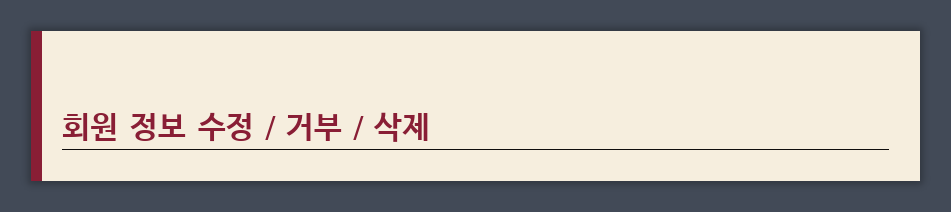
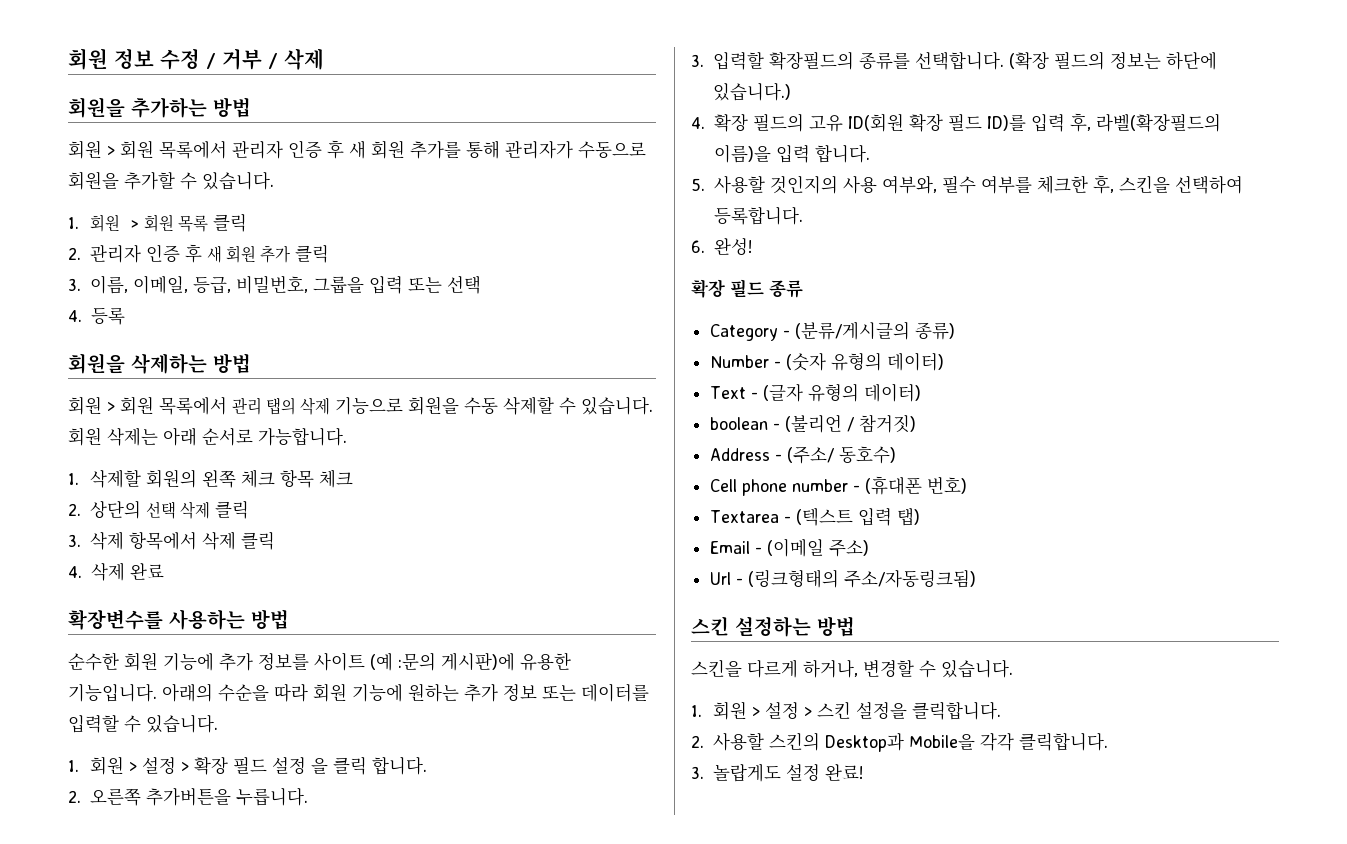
(430, 127) none -> [68,97,251,118] [68,140,646,159] [68,171,274,190] [68,213,248,232] [68,244,330,263] [68,275,481,294] [68,307,125,325] [68,353,251,374] [68,396,654,415] [68,427,347,446] [68,469,353,488] [68,500,250,519] [68,531,275,550] [68,562,164,581] [68,609,289,630] [68,652,571,671] [68,683,649,702] [68,714,218,733] [68,756,427,775] [68,787,308,806] [691,51,1217,70] [712,82,791,101] [691,113,1221,132] [713,144,870,163] [691,175,1243,194] [713,206,803,225] [691,238,752,255] [691,279,803,298] [710,321,956,341] [710,352,945,371] [710,383,922,402] [710,414,917,433] [710,446,897,464] [710,476,968,496] [710,507,921,526] [710,538,870,557] [710,569,977,588] [691,616,855,637] [691,659,1013,678] [691,701,1001,720] [691,732,1108,752] [691,763,863,782] // 회원을 추가하는 방법 // 회원 > 회원 목록에서 관리자 인증 후 새 회원 추가를 통해 관리자가 수동으로 회원을 추가할 수 있습니다. // 1. 회원 > 회원 목록 클릭 // 2. 관리자 인증 후 새 회원 추가 클릭 // 3. 이름, 이메일, 등급, 비밀번호, 그룹을 입력 또는 선택 // 4. 등록 // 회원을 삭제하는 방법 // 회원 > 회원 목록에서 관리 탭의 삭제 기능으로 회원을 수동 삭제할 수 있습니다. 회원 삭제는 아래 순서로 가능합니다. // 1. 삭제할 회원의 왼쪽 체크 항목 체크 // 2. 상단의 선택 삭제 클릭 // 3. 삭제 항목에서 삭제 클릭 // 4. 삭제 완료 // 확장변수를 사용하는 방법 // 순수한 회원 기능에 추가 정보를 사이트 (예 :문의 게시판)에 유용한 기능입니다. 아래의 수순을 따라 회원 기능에 원하는 추가 정보 또는 데이터를 입력할 수 있습니다. // 1. 회원 > 설정 > 확장 필드 설정 을 클릭 합니다. // 2. 오른쪽 추가버튼을 누릅니다. // 3. 입력할 확장필드의 종류를 선택합니다. (확장 필드의 정보는 하단에 있습니다.) // 4. 확장 필드의 고유 ID(회원 확장 필드 ID)를 입력 후, 라벨(확장필드의 이름)을 입력 합니다. // 5. 사용할 것인지의 사용 여부와, 필수 여부를 체크한 후, 스킨을 선택하여 등록합니다. // 6. 완성! // 확장 필드 종류 // Category - (분류/게시글의 종류) // Number - (숫자 유형의 데이터) // Text - (글자 유형의 데이터) // boolean - (불리언 / 참거짓) // Address - (주소/ 동호수) // Cell phone number - (휴대폰 번호) // Textarea - (텍스트 입력 탭) // Email - (이메일 주소) // Url - (링크형태의 주소/자동링크됨) // 스킨 설정하는 방법 // 스킨을 다르게 하거나, 변경할 수 있습니다. // 1. 회원 > 설정 > 스킨 설정을 클릭합니다. // 2. 사용할 스킨의 Desktop과 Mobile을 각각 클릭합니다. // 3. 놀랍게도 설정 완료!

